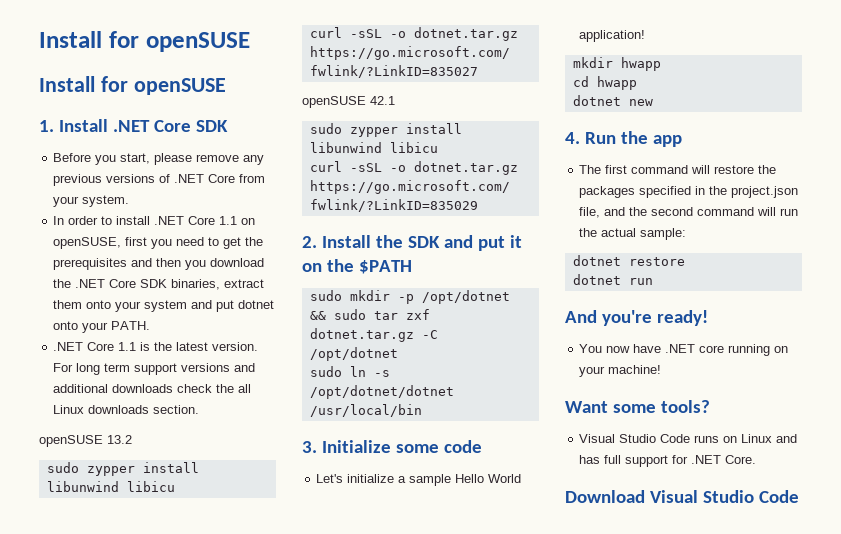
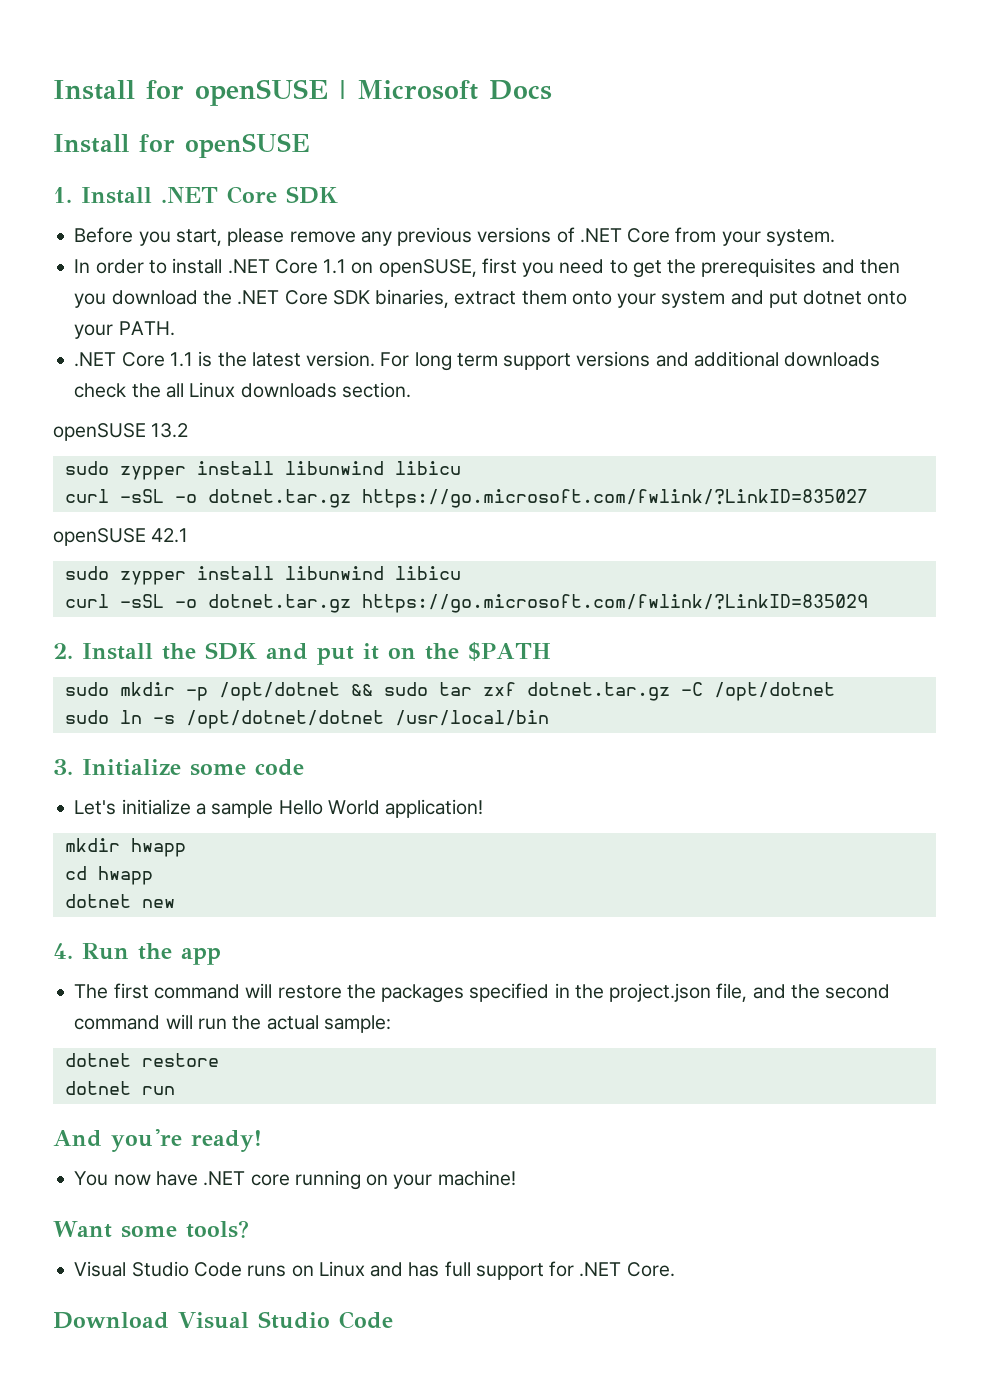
[39,31,250,52] Install for openSUSE -> [53,79,552,106] Install for openSUSE | Microsoft Docs

